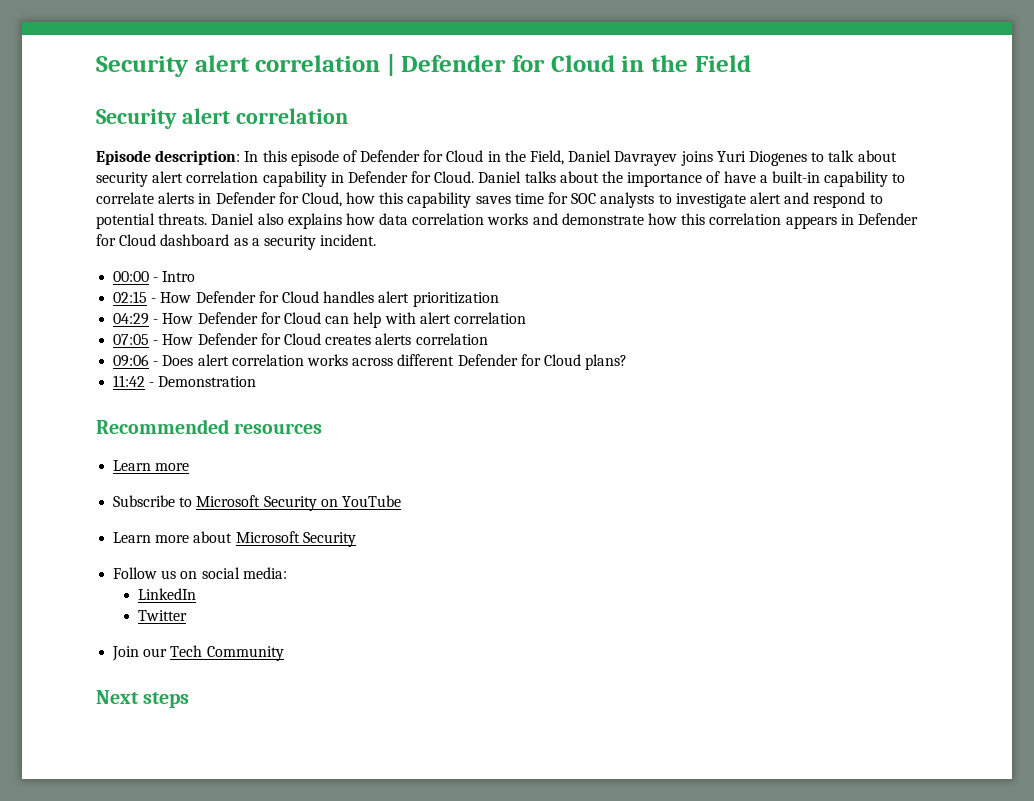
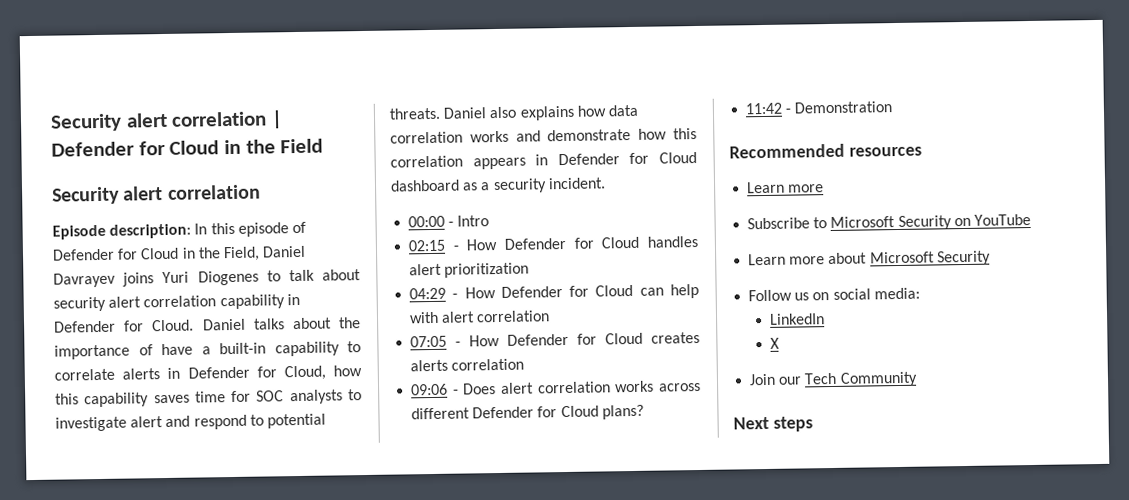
[138,610,188,621] Twitter -> [770,337,781,349] X

